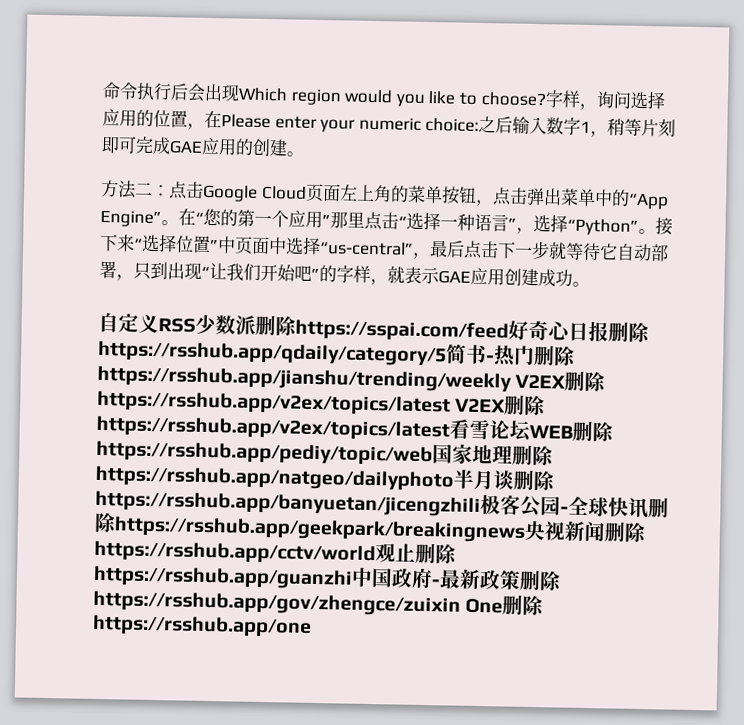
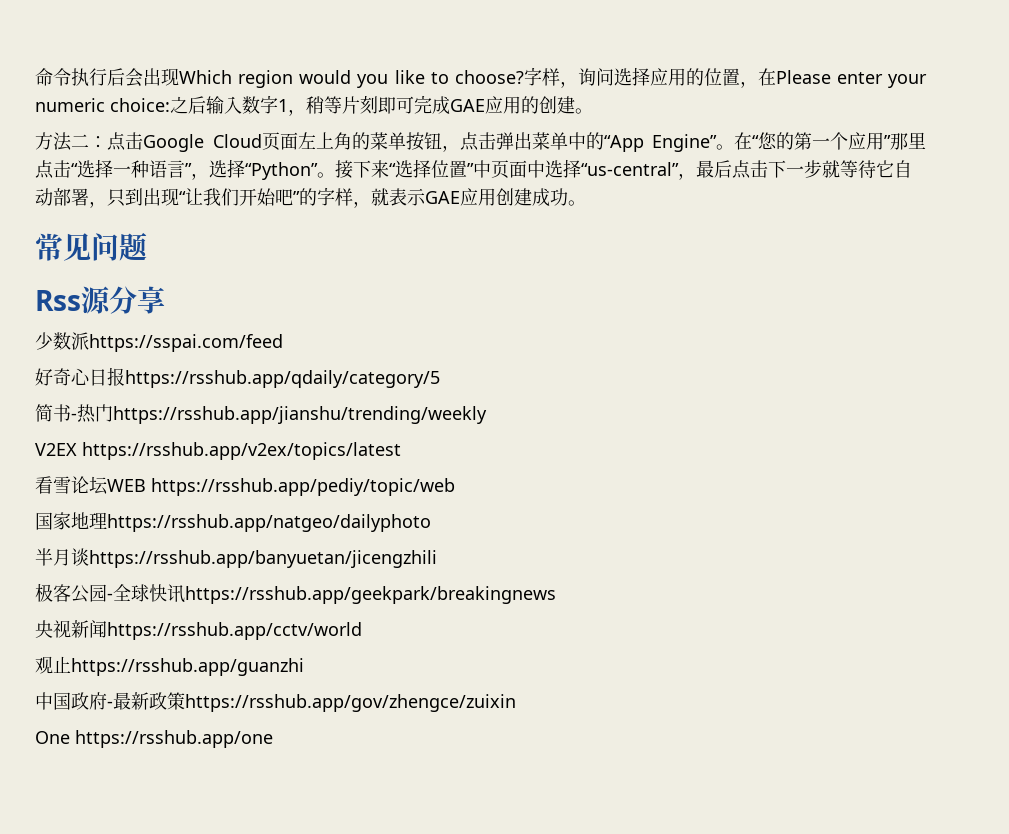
[98,312,297,337] 自定义RSS少数派删除 -> [35,232,147,261] [35,286,165,314] [35,332,89,350] 常见问题 // Rss源分享 // 少数派
(509, 331) none -> (283, 343) //
[608,321,650,344] 删除 -> (125, 376) none
(447, 353) none -> (440, 379) //
[533,345,576,367] 删除 -> (113, 413) none
[515,370,607,393] [97,390,547,417] [96,415,450,442] V2EX删除https://rsshub.app/v2ex/topics/latest V2EX删除https://rsshub.app/v2ex/topics/latest -> [35,442,401,460] // V2EX https://rsshub.app/v2ex/topics/latest //
[572,420,614,443] 删除 -> (146, 485) none
(433, 453) none -> (455, 487) //
[512,444,554,467] 删除 -> (107, 520) none
[453,469,556,492] 半月谈删除 -> [35,548,89,566] // 半月谈
(481, 504) none -> (437, 559) //
[648,497,669,519] [94,512,117,534] 删除 -> (185, 593) none
(526, 529) none -> (556, 595) //
[604,521,647,544] 删除 -> (107, 629) none
[375,542,457,565] 观止删除 -> [35,656,71,674] // 观止
(353, 577) none -> (304, 667) //
[519,569,562,592] 删除 -> (185, 701) none
[465,594,545,617] One删除 -> [35,731,70,744] // One

